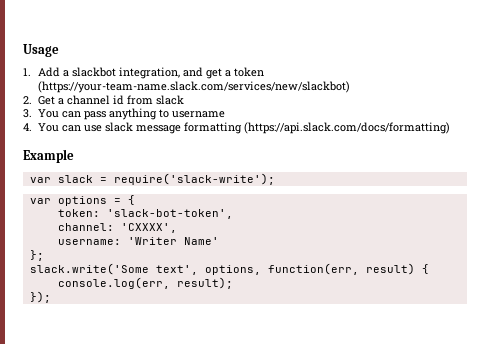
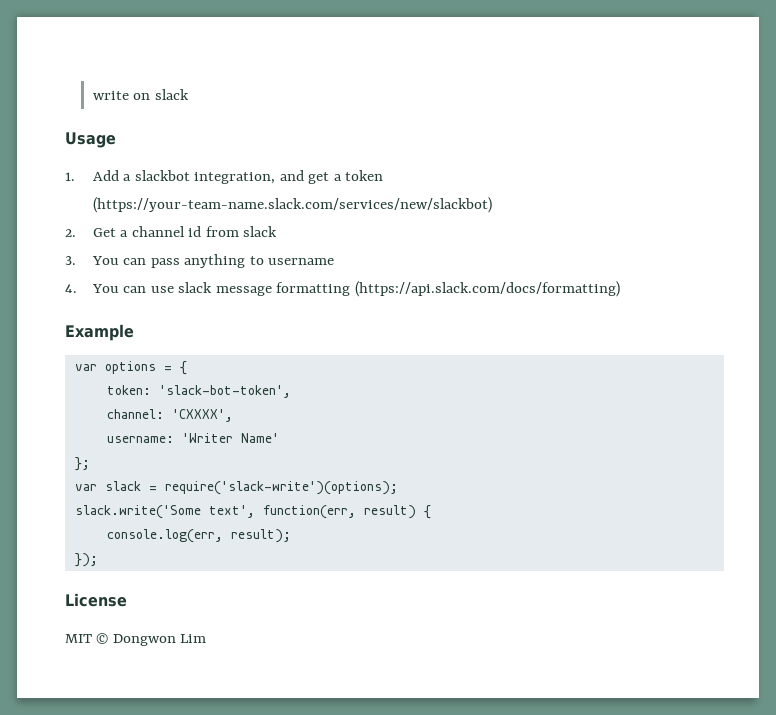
(23, 50) none -> [92,89,189,100] write on slack //
[29,173,275,185] // var slack = require('slack-write'); -> (134, 332) none
(44, 255) none -> [74,481,398,495] // var slack = require('slack-write')(options);
[204,265,261,275] options, -> (255, 511) none
(51, 297) none -> [65,593,127,607] [65,633,207,646] // License // MIT © Dongwon Lim

